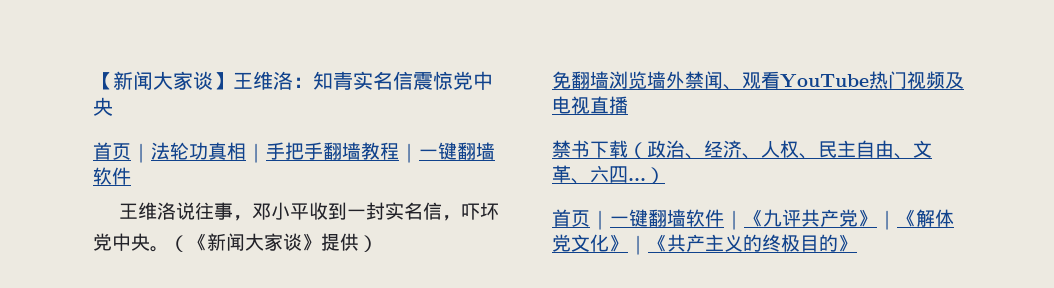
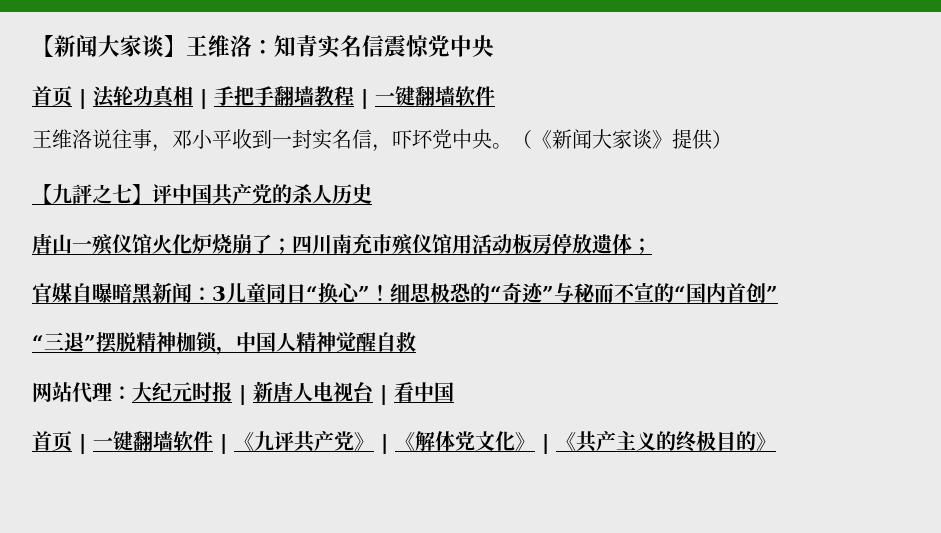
[552,71,964,90] [552,96,628,114] [552,140,932,159] [552,165,665,184] 免翻墙浏览墙外禁闻、观看YouTube热门视频及电视直播 // 禁书下载（政治、经济、人权、民主自由、文革、六四...） -> [32,184,372,205] [32,233,652,255] [32,282,778,305] [32,331,416,355] [32,381,454,405] 【九評之七】评中国共产党的杀人历史 // 唐山一殡仪馆火化炉烧崩了；四川南充市殡仪馆用活动板房停放遗体； // 官媒自曝暗黑新闻：3儿童同日“换心”！细思极恐的“奇迹”与秘而不宣的“国内首创” // “三退”摆脱精神枷锁，中国人精神觉醒自救 // 网站代理：大纪元时报 | 新唐人电视台 | 看中国

